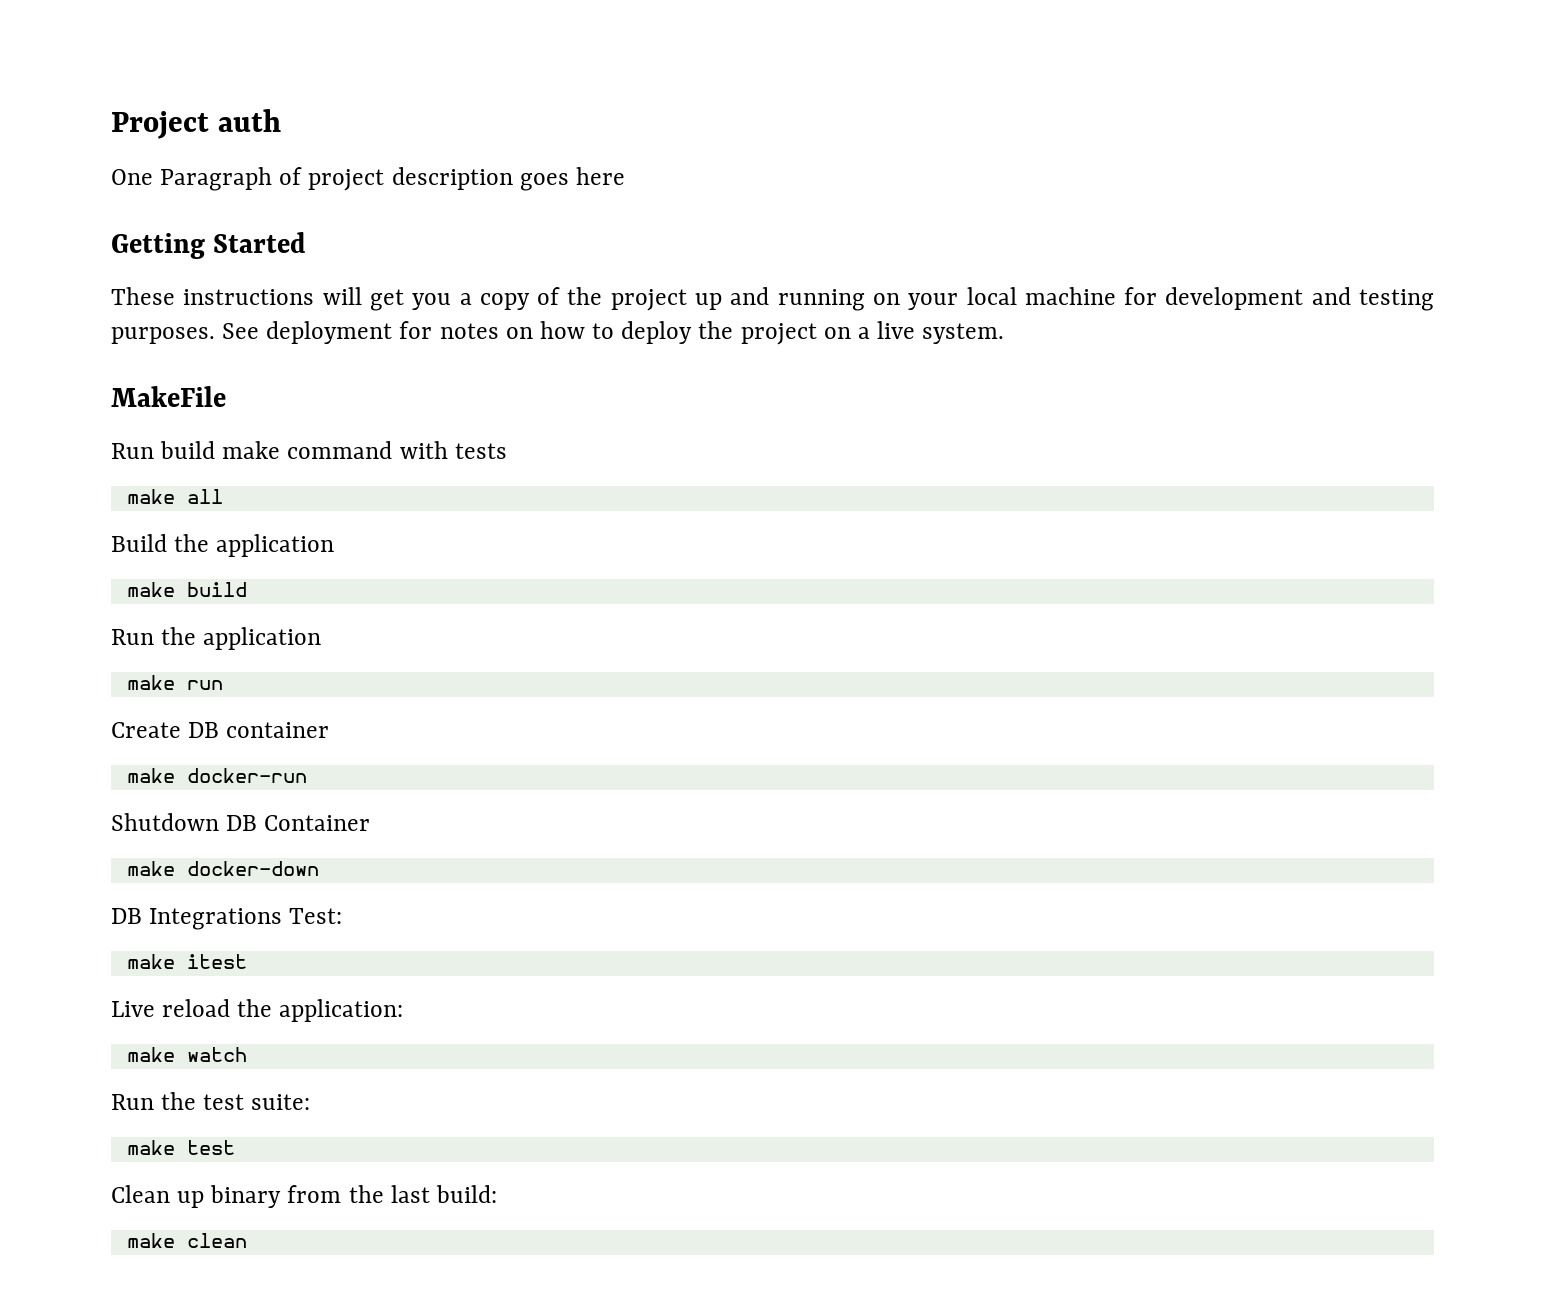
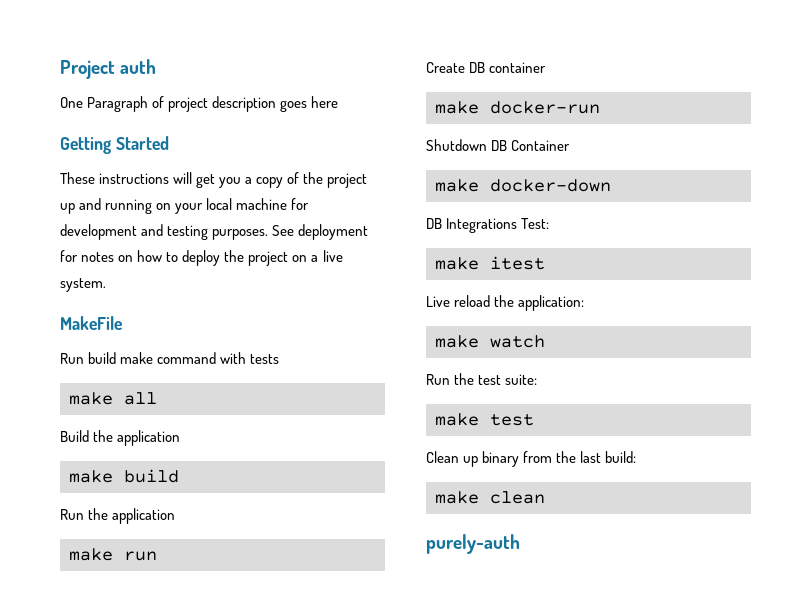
(247, 1240) none -> [426,534,520,554] // purely-auth

